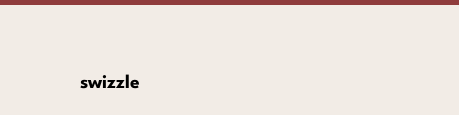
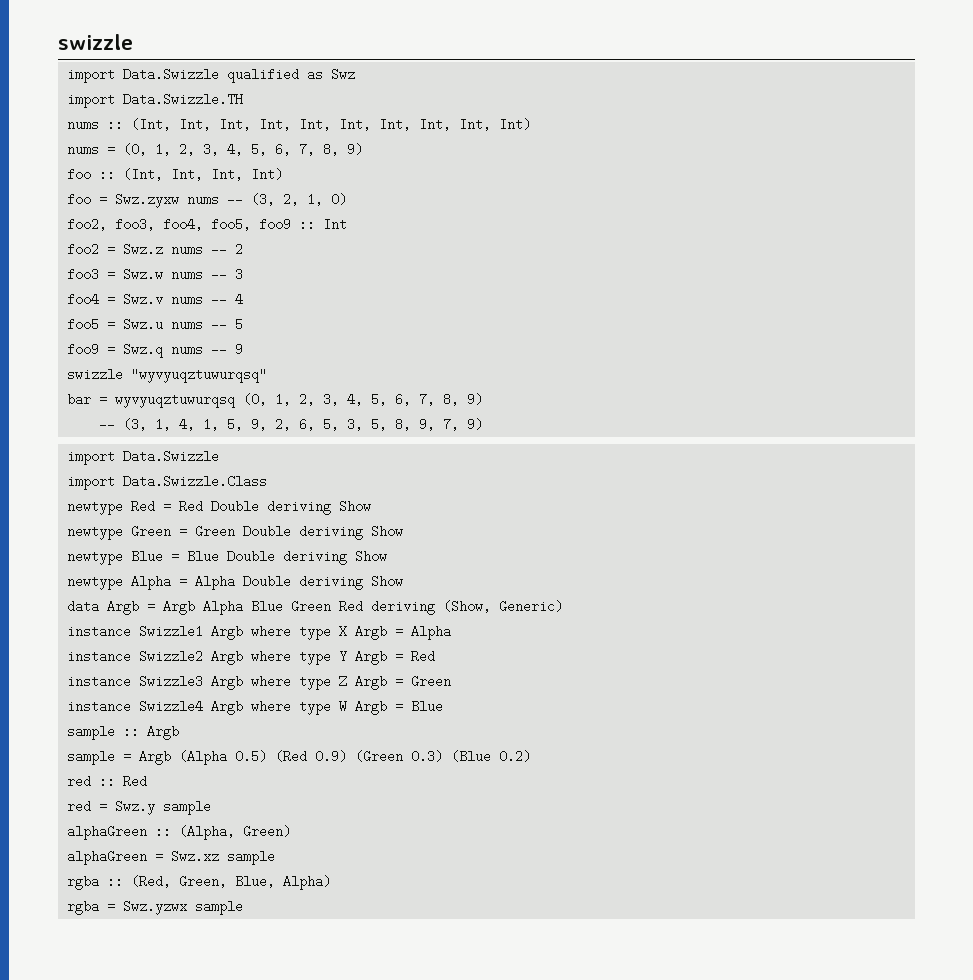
[80,74,140,89] swizzle -> [58,34,133,50] [66,68,355,83] [66,93,243,108] [66,118,531,131] [66,143,363,156] [66,168,283,181] [66,193,347,208] [66,218,347,231] [66,243,243,256] [66,268,243,281] [66,293,243,306] [66,318,243,331] [66,343,243,358] [66,368,267,383] [66,393,483,408] [98,418,483,431] [66,450,219,465] [66,475,267,490] [66,500,371,515] [66,525,403,540] [66,550,387,565] [66,575,403,590] [66,600,563,615] [66,625,451,640] [66,650,435,665] [66,675,451,690] [66,700,443,715] [66,725,179,740] [66,750,531,765] [66,775,147,788] [66,800,211,815] [66,825,291,840] [66,850,275,865] [66,875,331,890] [66,900,243,915] swizzle // import Data.Swizzle qualified as Swz // import Data.Swizzle.TH // nums :: (Int, Int, Int, Int, Int, Int, Int, Int, Int, Int) // nums = (0, 1, 2, 3, 4, 5, 6, 7, 8, 9) // foo :: (Int, Int, Int, Int) // foo = Swz.zyxw nums -- (3, 2, 1, 0) // foo2, foo3, foo4, foo5, foo9 :: Int // foo2 = Swz.z nums -- 2 // foo3 = Swz.w nums -- 3 // foo4 = Swz.v nums -- 4 // foo5 = Swz.u nums -- 5 // foo9 = Swz.q nums -- 9 // swizzle "wyvyuqztuwurqsq" // bar = wyvyuqztuwurqsq (0, 1, 2, 3, 4, 5, 6, 7, 8, 9) // -- (3, 1, 4, 1, 5, 9, 2, 6, 5, 3, 5, 8, 9, 7, 9) // import Data.Swizzle // import Data.Swizzle.Class // newtype Red = Red Double deriving Show // newtype Green = Green Double deriving Show // newtype Blue = Blue Double deriving Show // newtype Alpha = Alpha Double deriving Show // data Argb = Argb Alpha Blue Green Red deriving (Show, Generic) // instance Swizzle1 Argb where type X Argb = Alpha // instance Swizzle2 Argb where type Y Argb = Red // instance Swizzle3 Argb where type Z Argb = Green // instance Swizzle4 Argb where type W Argb = Blue // sample :: Argb // sample = Argb (Alpha 0.5) (Red 0.9) (Green 0.3) (Blue 0.2) // red :: Red // red = Swz.y sample // alphaGreen :: (Alpha, Green) // alphaGreen = Swz.xz sample // rgba :: (Red, Green, Blue, Alpha) // rgba = Swz.yzwx sample

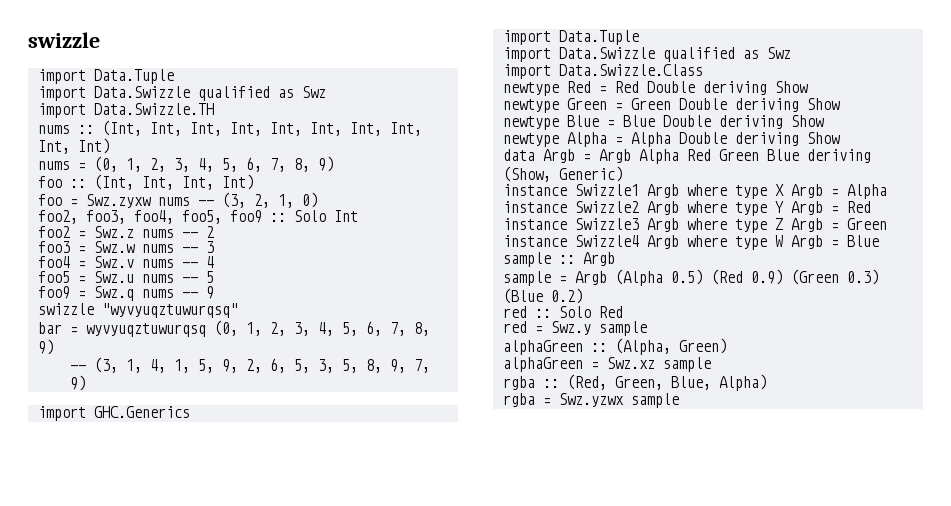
[58,34,133,50] swizzle -> [28,32,100,48] [38,69,175,84] swizzle // import Data.Tuple
(315, 224) none -> [294,210,327,222] Solo
[66,450,219,465] // import Data.Swizzle -> [38,406,191,421] [503,30,640,45] [503,47,792,62] // import GHC.Generics // import Data.Tuple // import Data.Swizzle qualified as Swz
[250,600,363,613] Blue Green Red -> [687,149,800,161] Red Green Blue
(115, 781) none -> [559,306,592,318] Solo

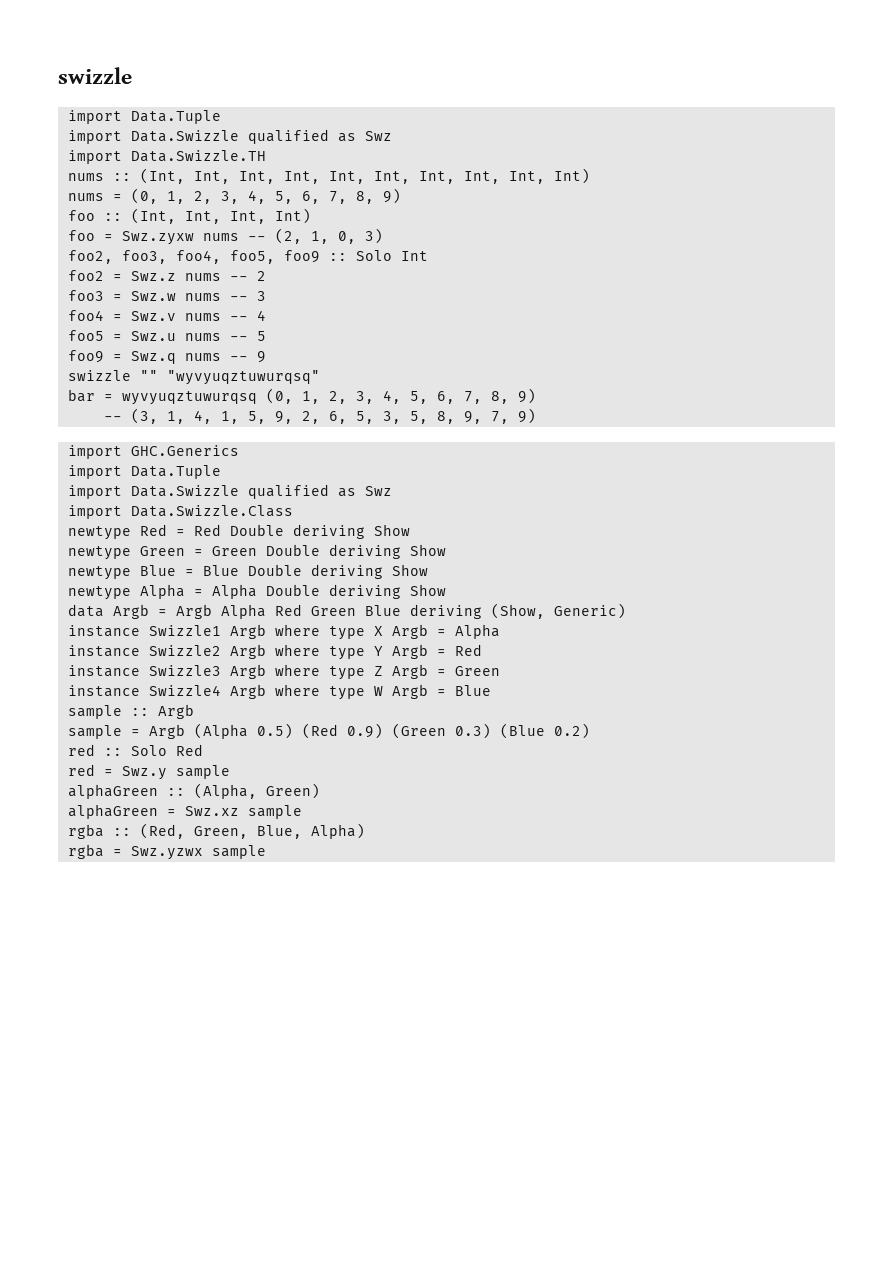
[222,192,319,208] (3, 2, 1, 0) -> [274,228,383,244] (2, 1, 0, 3)
(95, 309) none -> [139,370,158,381] ""

